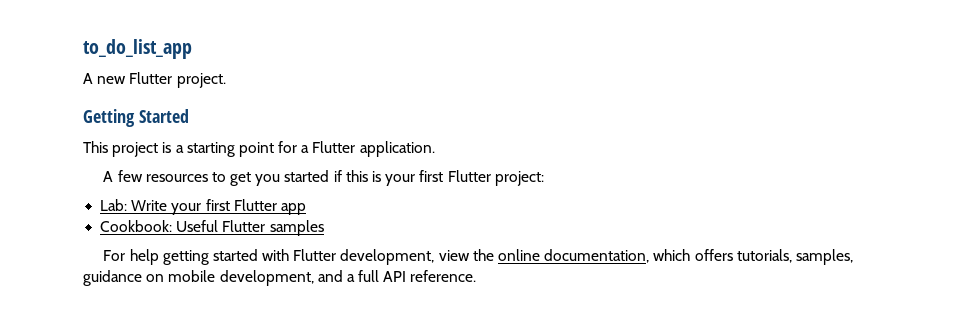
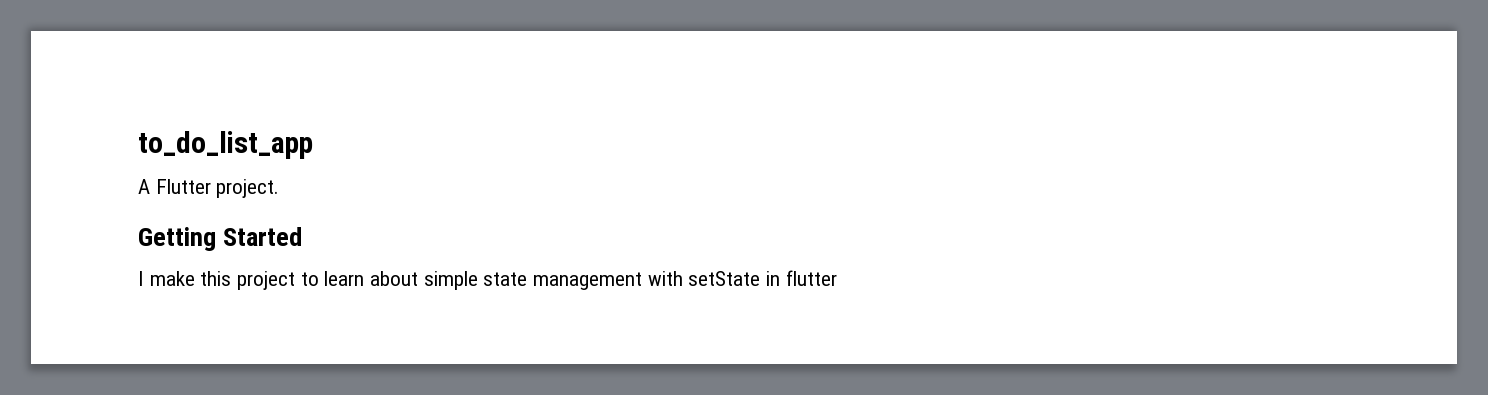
[97,76,127,84] new -> (150, 186) none
[83,141,435,157] [103,170,544,186] [100,199,306,215] [100,220,324,236] [103,249,853,265] [83,270,477,286] This project is a starting point for a Flutter application. // A few resources to get you started if this is your first Flutter project: // Lab: Write your first Flutter app // Cookbook: Useful Flutter samples // For help getting started with Flutter development, view the online documentation, which offers tutorials, samples, guidance on mobile development, and a full API reference. -> [138,270,837,290] I make this project to learn about simple state management with setState in flutter

